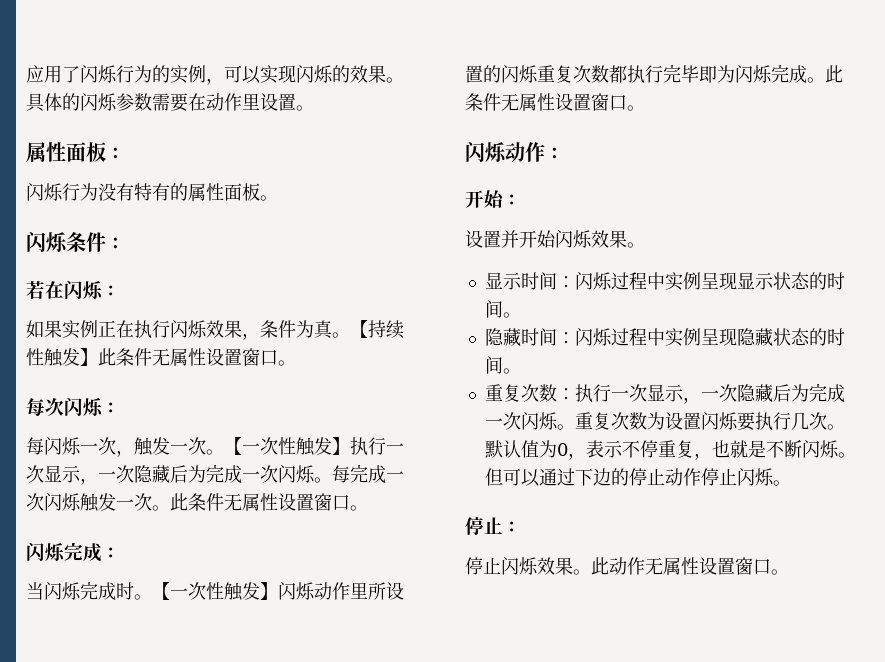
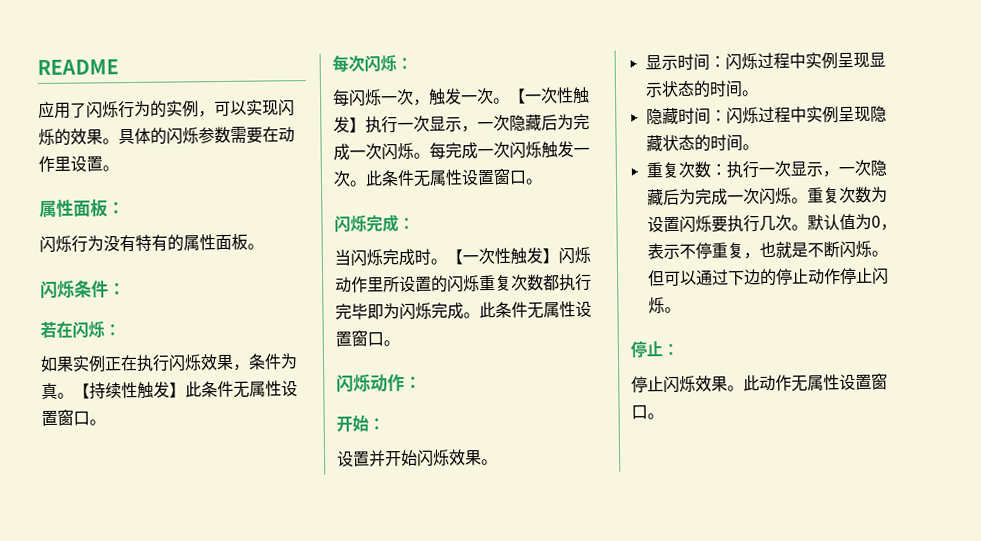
(26, 74) none -> [37,59,119,76] README //

